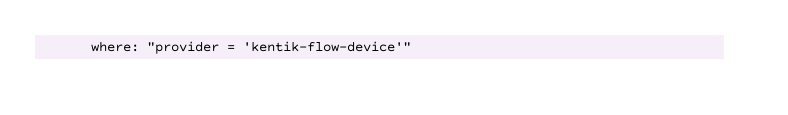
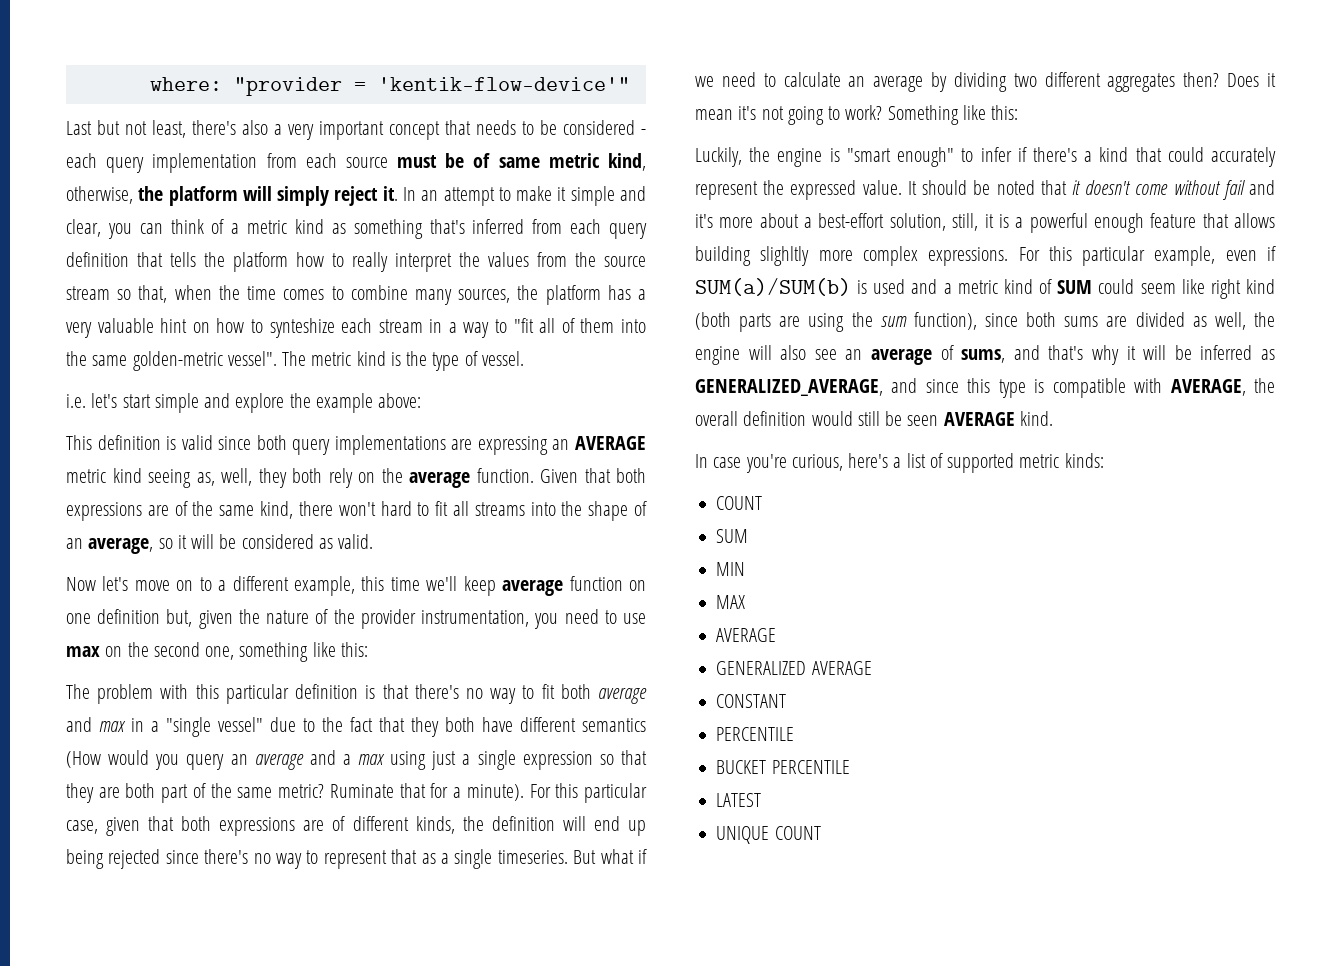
(411, 46) none -> [66,120,646,140] [66,153,646,173] [66,186,646,206] [66,219,647,239] [66,252,646,272] [66,285,646,305] [66,318,646,338] [66,351,524,371] [66,393,422,413] [66,435,647,455] [66,468,646,488] [66,501,647,521] [66,534,374,554] [66,576,647,596] [66,609,646,629] [66,642,368,662] [66,684,647,704] [66,717,646,737] [66,750,647,770] [66,783,648,803] [66,816,647,836] [66,849,647,869] [695,72,1276,92] [695,105,1019,125] [695,147,1276,167] [695,180,1275,200] [695,213,1275,233] [695,246,1276,266] [695,278,1275,299] [695,312,1275,332] [695,345,1275,365] [695,378,1275,398] [695,411,1053,426] [695,453,1104,473] [716,496,763,510] [716,529,749,543] [716,562,746,576] [716,595,746,609] [716,628,777,642] [716,661,872,675] [716,694,787,708] [716,727,795,741] [716,760,850,774] [716,793,762,807] [716,826,821,844] // Last but not least, there's also a very important concept that needs to be considered - each query implementation from each source must be of same metric kind, otherwise, the platform will simply reject it. In an attempt to make it simple and clear, you can think of a metric kind as something that's inferred from each query definition that tells the platform how to really interpret the values from the source stream so that, when the time comes to combine many sources, the platform has a very valuable hint on how to synteshize each stream in a way to "fit all of them into the same golden-metric vessel". The metric kind is the type of vessel. // i.e. let's start simple and explore the example above: // This definition is valid since both query implementations are expressing an AVERAGE metric kind seeing as, well, they both rely on the average function. Given that both expressions are of the same kind, there won't hard to fit all streams into the shape of an average, so it will be considered as valid. // Now let's move on to a different example, this time we'll keep average function on one definition but, given the nature of the provider instrumentation, you need to use max on the second one, something like this: // The problem with this particular definition is that there's no way to fit both average and max in a "single vessel" due to the fact that they both have different semantics (How would you query an average and a max using just a single expression so that they are both part of the same metric? Ruminate that for a minute). For this particular case, given that both expressions are of different kinds, the definition will end up being rejected since there's no way to represent that as a single timeseries. But what if we need to calculate an average by dividing two different aggregates then? Does it mean it's not going to work? Something like this: // Luckily, the engine is "smart enough" to infer if there's a kind that could accurately represent the expressed value. It should be noted that it doesn't come without fail and it's more about a best-effort solution, still, it is a powerful enough feature that allows building slighltly more complex expressions. For this particular example, even if SUM(a)/SUM(b) is used and a metric kind of SUM could seem like right kind (both parts are using the sum function), since both sums are divided as well, the engine will also see an average of sums, and that's why it will be inferred as GENERALIZED_AVERAGE, and since this type is compatible with AVERAGE, the overall definition would still be seen AVERAGE kind. // In case you're curious, here's a list of supported metric kinds: // COUNT // SUM // MIN // MAX // AVERAGE // GENERALIZED AVERAGE // CONSTANT // PERCENTILE // BUCKET PERCENTILE // LATEST // UNIQUE COUNT

